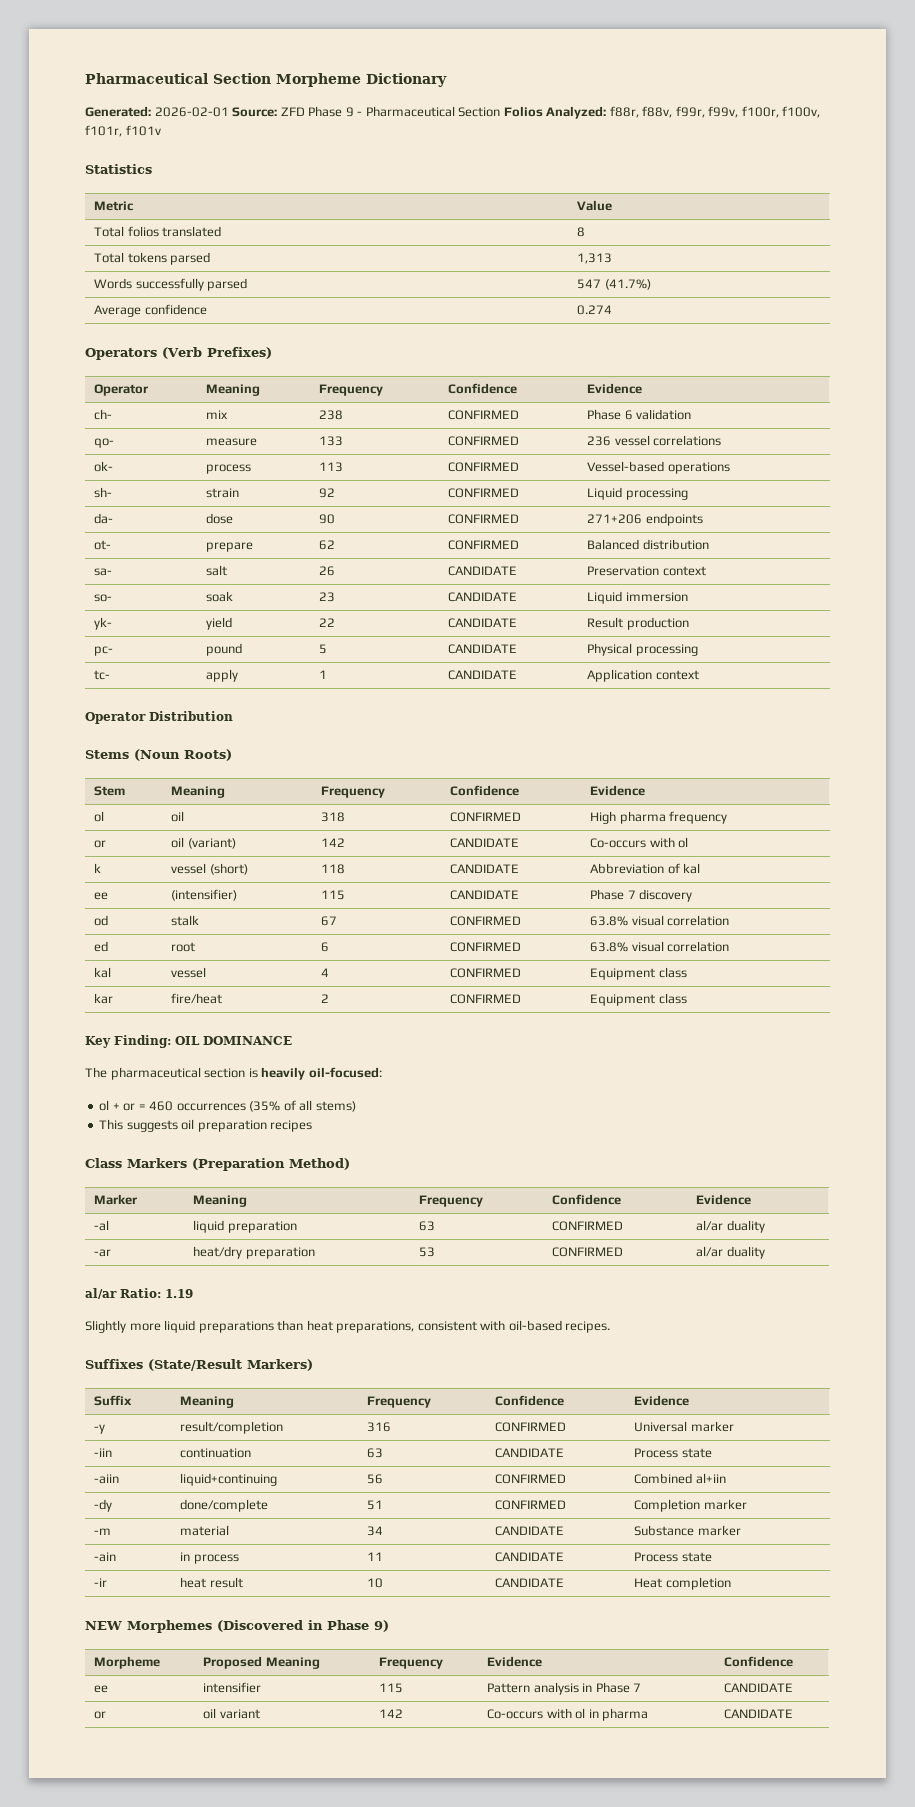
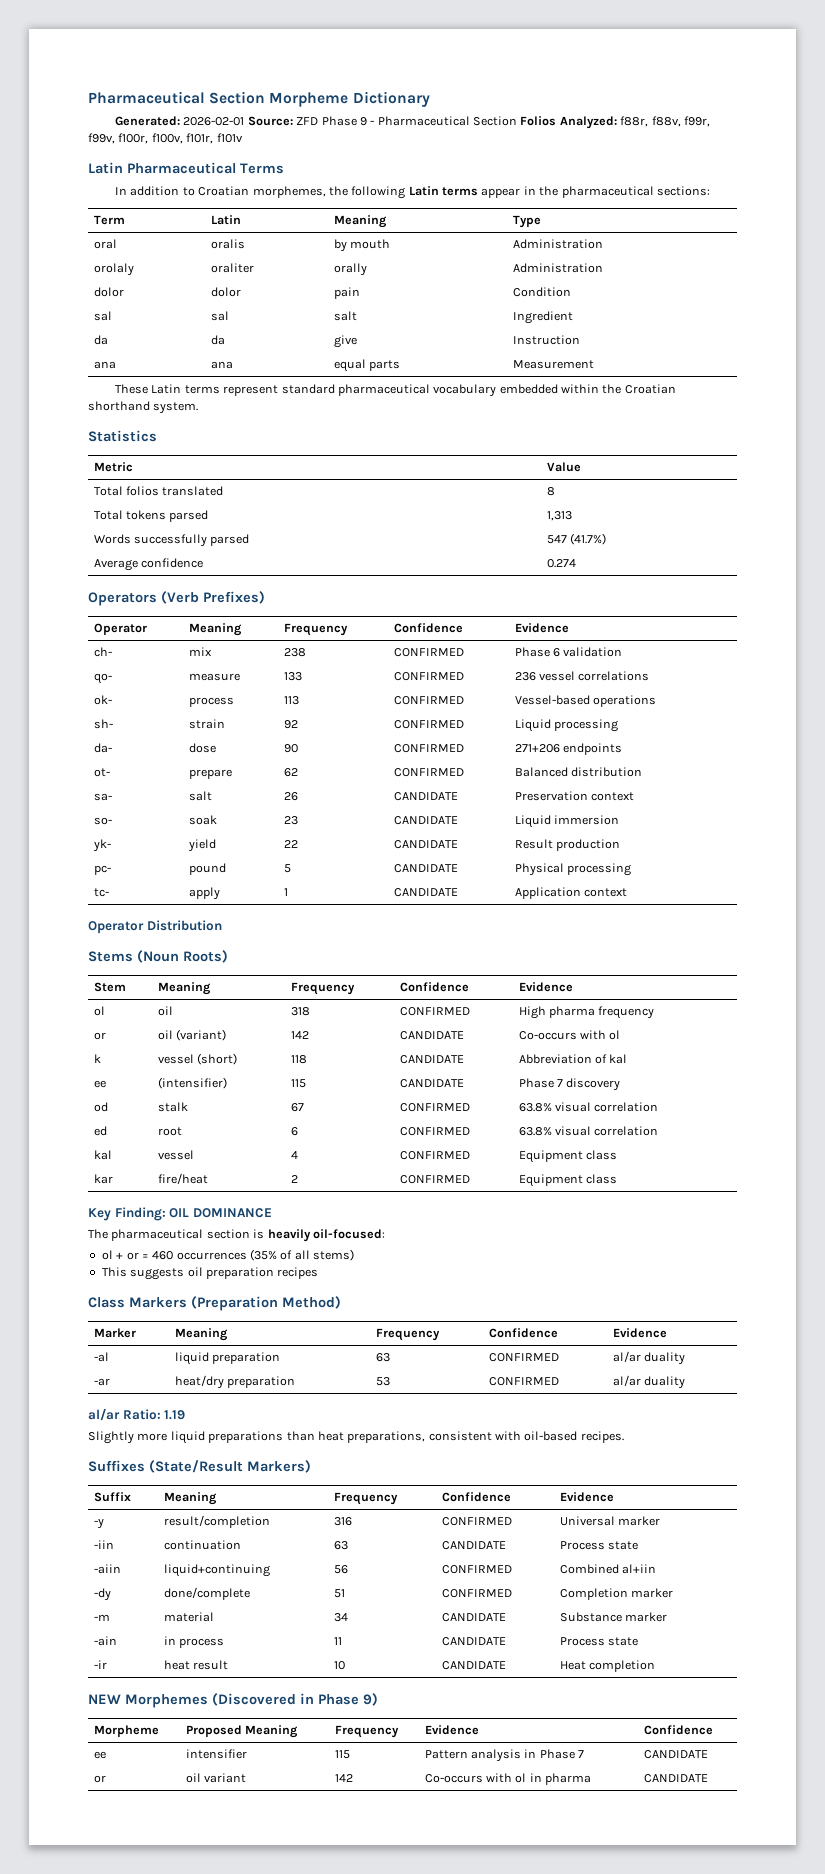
(161, 130) none -> [88,162,284,174] [114,186,710,199] [93,215,125,225] [210,215,241,225] [333,215,387,228] [512,215,541,228] [93,239,117,249] [210,239,245,249] [333,239,391,252] [512,239,603,249] [93,263,134,276] [210,263,254,273] [333,263,367,276] [512,263,603,273] [93,287,124,297] [210,287,241,297] [333,287,360,299] [512,287,571,297] [93,311,112,321] [210,311,229,321] [333,311,357,321] [512,311,573,324] [93,335,108,345] [210,335,225,345] [333,335,357,348] [512,335,580,345] [93,361,116,369] [210,361,233,369] [333,359,401,372] [512,360,594,369] [114,384,676,397] [88,401,199,414] // Latin Pharmaceutical Terms // In addition to Croatian morphemes, the following Latin terms appear in the pharmaceutical sections: // Term | Latin | Meaning | Type // oral | oralis | by mouth | Administration // orolaly | oraliter | orally | Administration // dolor | dolor | pain | Condition // sal | sal | salt | Ingredient // da | da | give | Instruction // ana | ana | equal parts | Measurement // These Latin terms represent standard pharmaceutical vocabulary embedded within the Croatian shorthand system.

